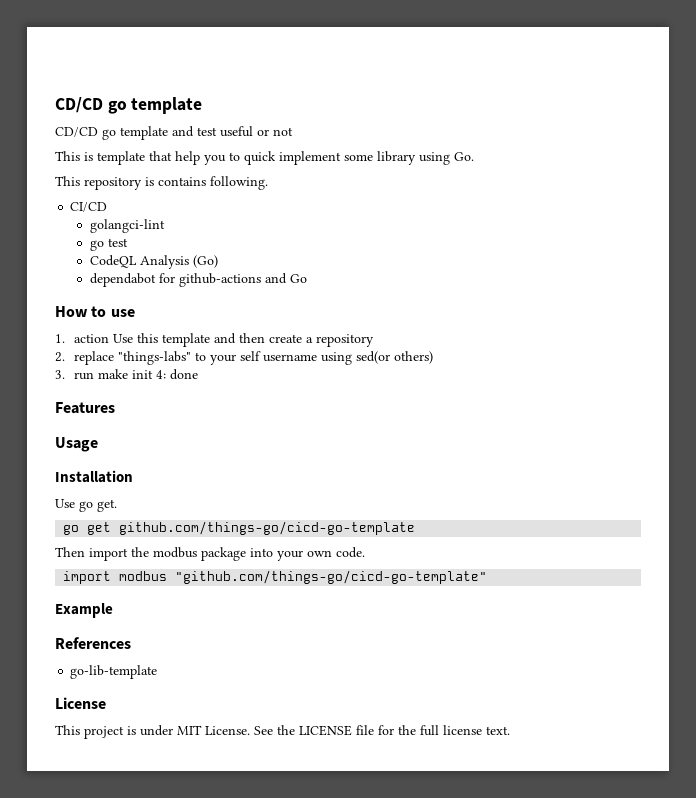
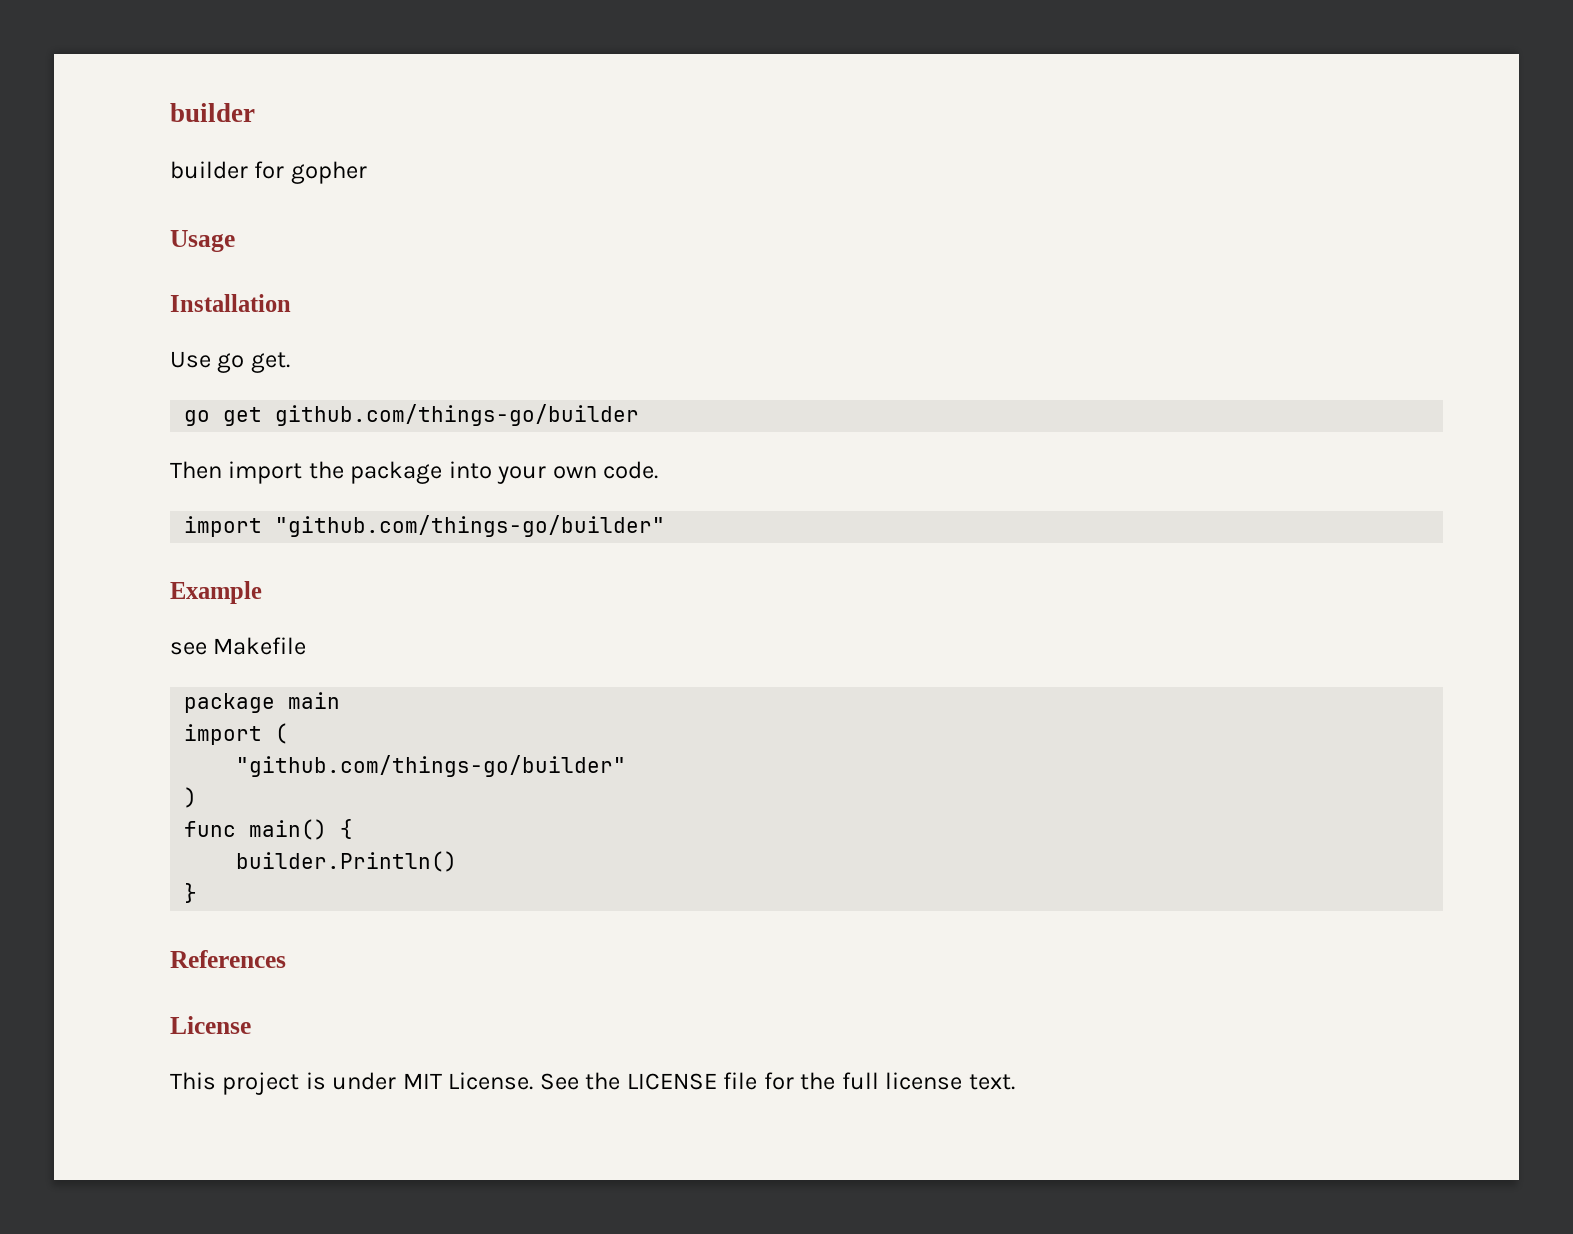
[55,97,203,114] [55,126,293,140] [55,151,474,165] [55,176,268,190] [70,202,108,212] [89,219,165,233] [89,238,128,251] [89,255,218,269] [89,273,307,287] [55,306,135,317] [55,333,375,347] [55,351,434,365] [55,369,199,380] [55,402,115,414] CD/CD go template // CD/CD go template and test useful or not // This is template that help you to quick implement some library using Go. // This repository is contains following. // CI/CD // golangci-lint // go test // CodeQL Analysis (Go) // dependabot for github-actions and Go // How to use // 1. action Use this template and then create a repository // 2. replace "things-labs" to your self username using sed(or others) // 3. run make init 4: done // Features -> [170,103,255,122] [170,161,367,184] builder // builder for gopher
[119,521,416,535] github.com/things-go/cicd-go-template -> [275,404,640,426] github.com/things-go/builder
[153,547,197,558] modbus -> (344, 470) none
[119,570,488,584] modbus "github.com/things-go/cicd-go-template" -> [275,515,666,537] "github.com/things-go/builder"
(113, 610) none -> [170,637,307,655] [184,692,341,713] [184,723,289,745] [236,755,627,777] [184,787,198,808] [184,819,354,840] [236,851,458,872] [184,883,198,903] // see Makefile // package main // import ( // "github.com/things-go/builder" // ) // func main() { // builder.Println() // }
[70,665,158,679] // go-lib-template -> (286, 959) none

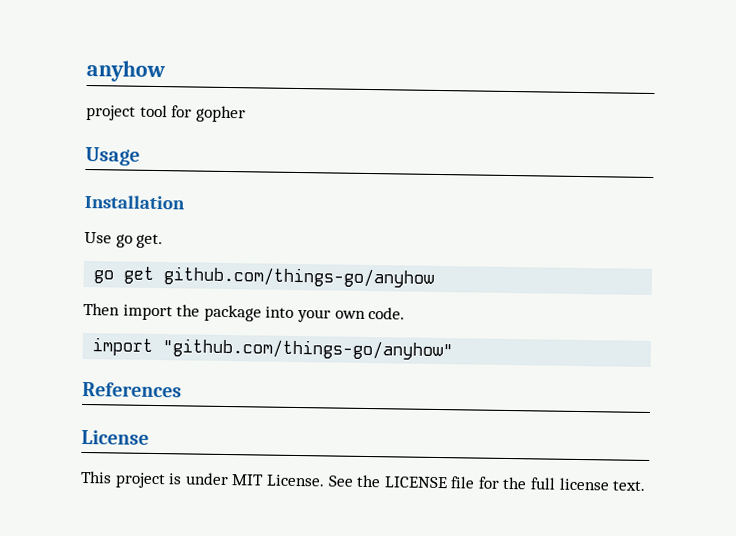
[170,103,255,122] [170,161,248,179] builder // builder -> [86,60,166,83] [86,104,168,121] anyhow // project tool
[275,404,640,426] github.com/things-go/builder -> [163,266,435,288] github.com/things-go/anyhow
[275,515,666,537] [170,581,262,604] [170,637,307,655] [184,692,341,713] [184,723,289,745] [236,755,627,777] [184,787,198,808] [184,819,354,840] [236,851,458,872] [184,883,198,903] "github.com/things-go/builder" // Example // see Makefile // package main // import ( // "github.com/things-go/builder" // ) // func main() { // builder.Println() // } -> [162,338,454,361] "github.com/things-go/anyhow"

